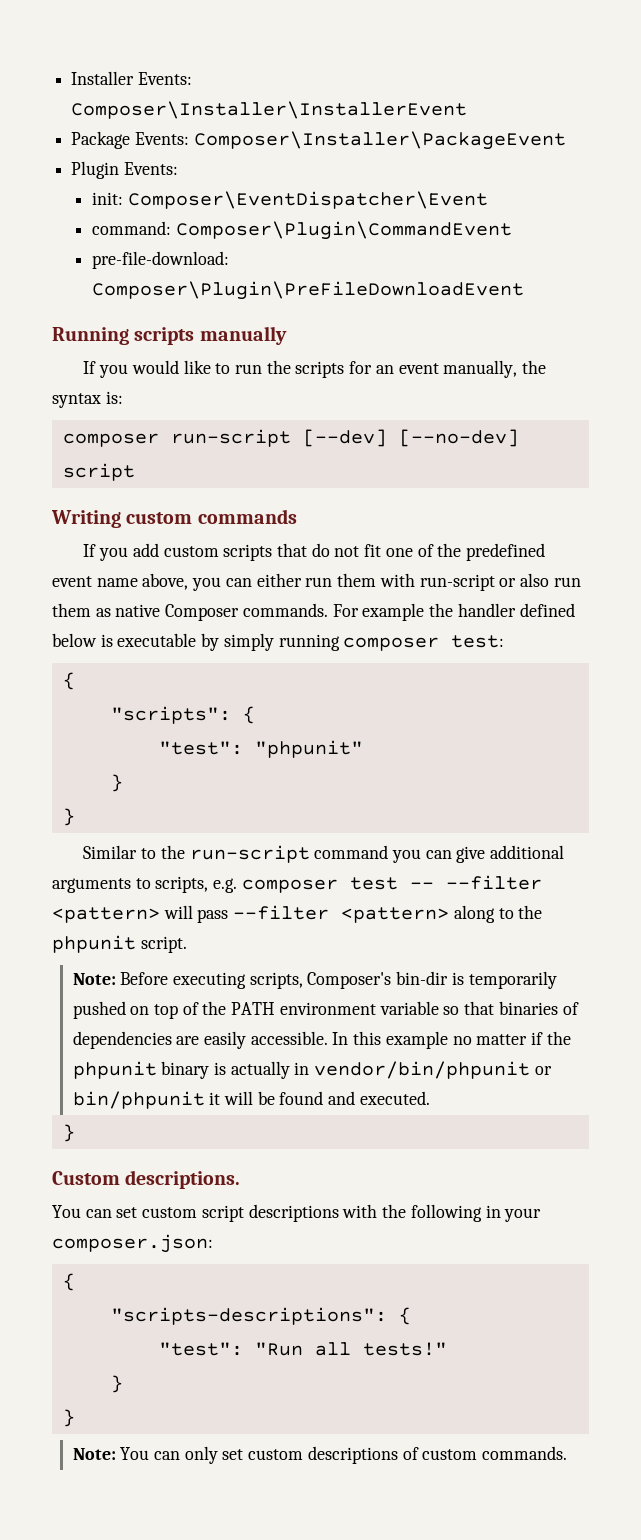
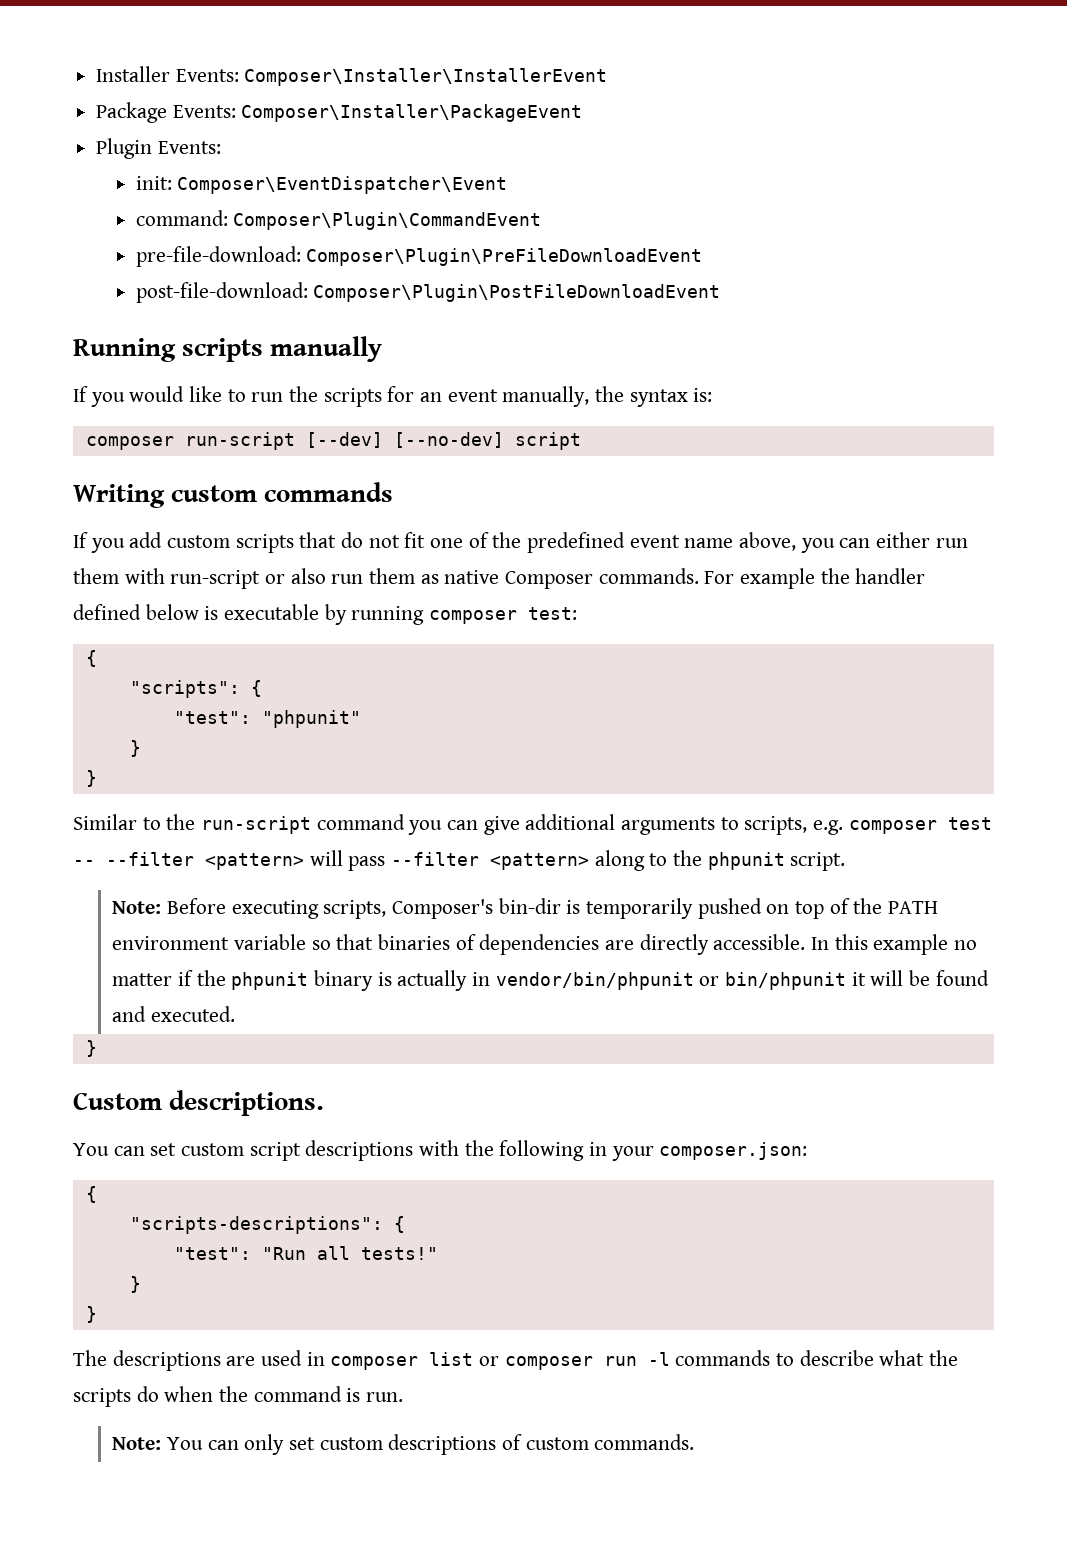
(524, 290) none -> [135,282,721,303] // post-file-download: Composer\Plugin\PostFileDownloadEvent
[223,633,274,651] simply -> (347, 614) none
[203,1031,246,1049] easily -> [639,934,709,955] directly
(75, 1418) none -> [73,1350,959,1371] [73,1386,404,1407] // The descriptions are used in composer list or composer run -l commands to describe what the scripts do when the command is run.

